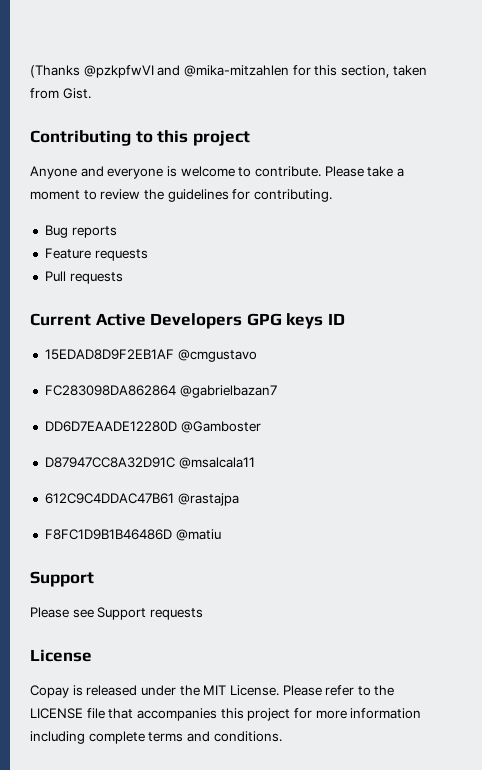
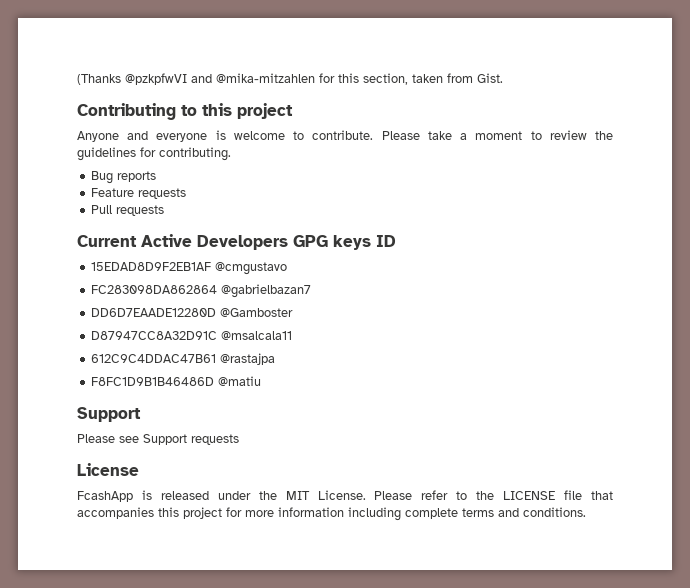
[30,685,69,698] Copay -> [77,491,133,502] FcashApp

